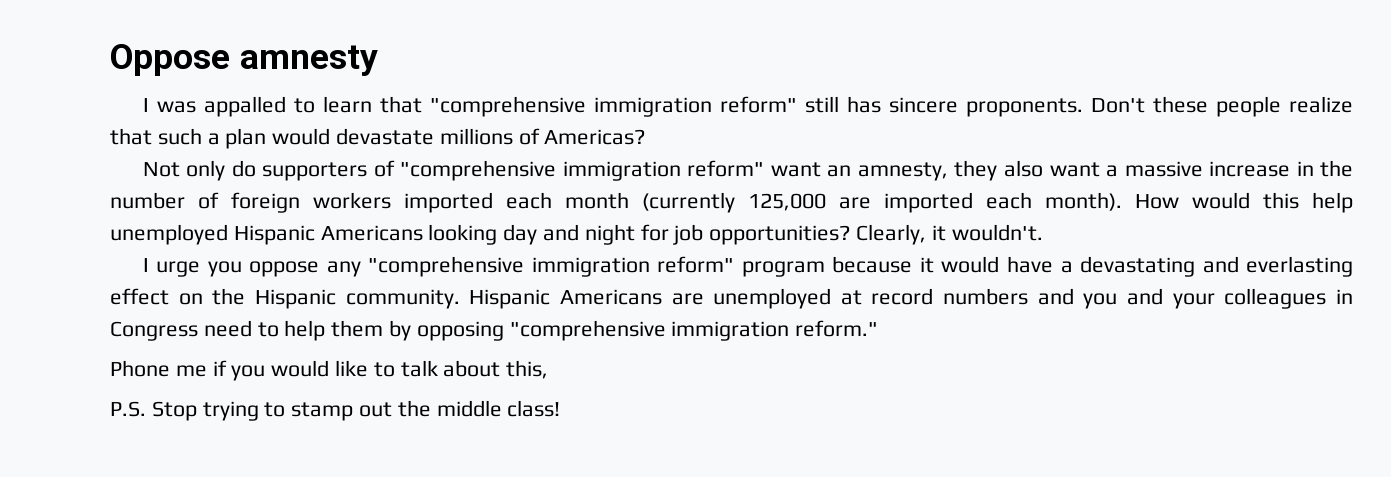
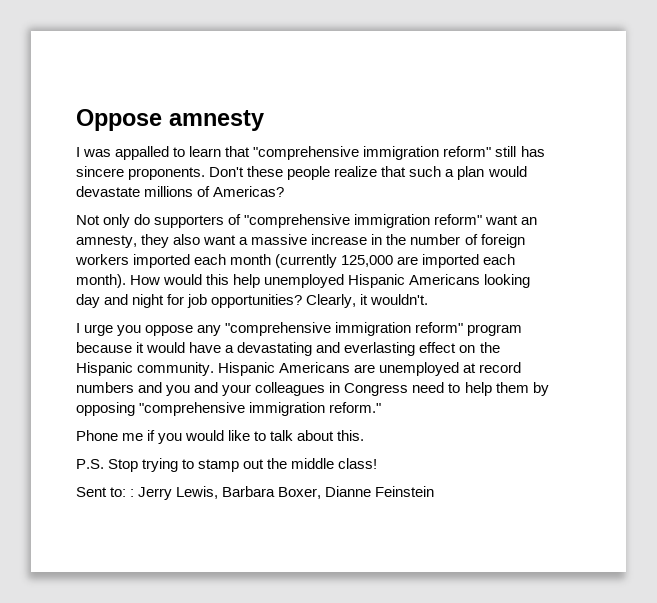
[506,360,549,379] this, -> [337,430,365,441] this.
(561, 408) none -> [76,486,435,500] // Sent to: : Jerry Lewis, Barbara Boxer, Dianne Feinstein

